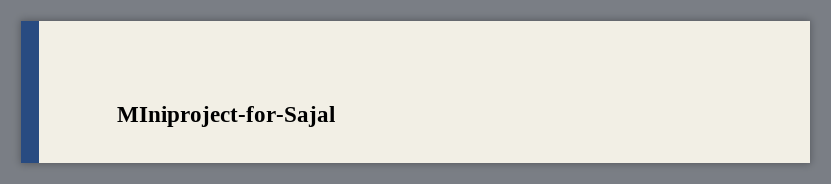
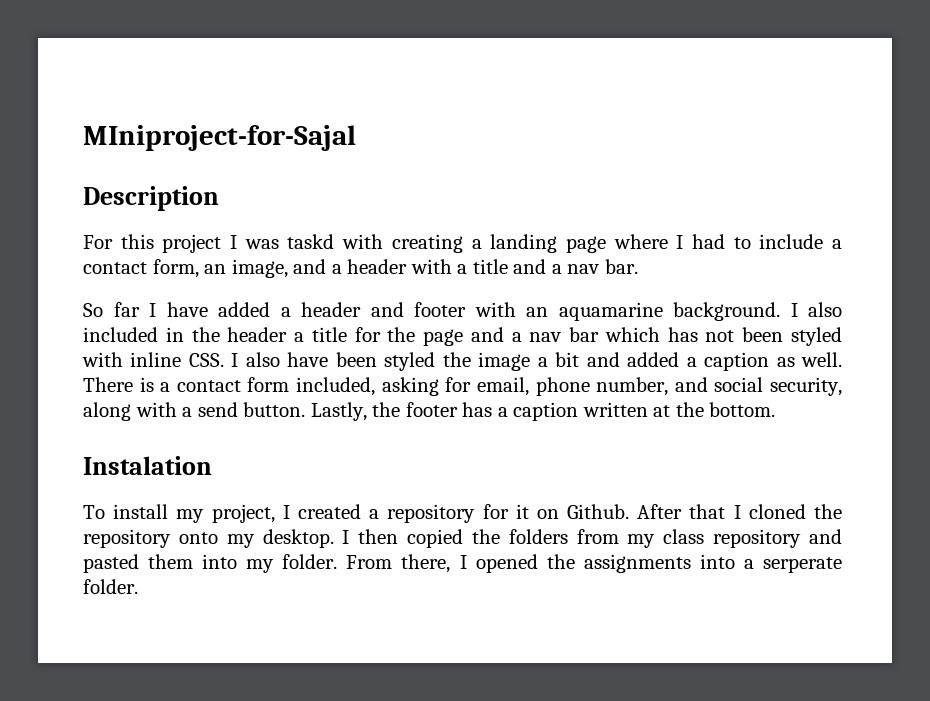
(335, 116) none -> [83,186,219,211] [83,234,842,253] [83,259,638,278] [83,302,842,321] [83,327,842,346] [82,352,843,371] [83,377,843,396] [83,402,776,421] [83,456,212,475] [83,504,842,523] [83,529,842,548] [83,554,843,573] [83,579,138,594] // Description // For this project I was taskd with creating a landing page where I had to include a contact form, an image, and a header with a title and a nav bar. // So far I have added a header and footer with an aquamarine background. I also included in the header a title for the page and a nav bar which has not been styled with inline CSS. I also have been styled the image a bit and added a caption as well. There is a contact form included, asking for email, phone number, and social security, along with a send button. Lastly, the footer has a caption written at the bottom. // Instalation // To install my project, I created a repository for it on Github. After that I cloned the repository onto my desktop. I then copied the folders from my class repository and pasted them into my folder. From there, I opened the assignments into a serperate folder.

